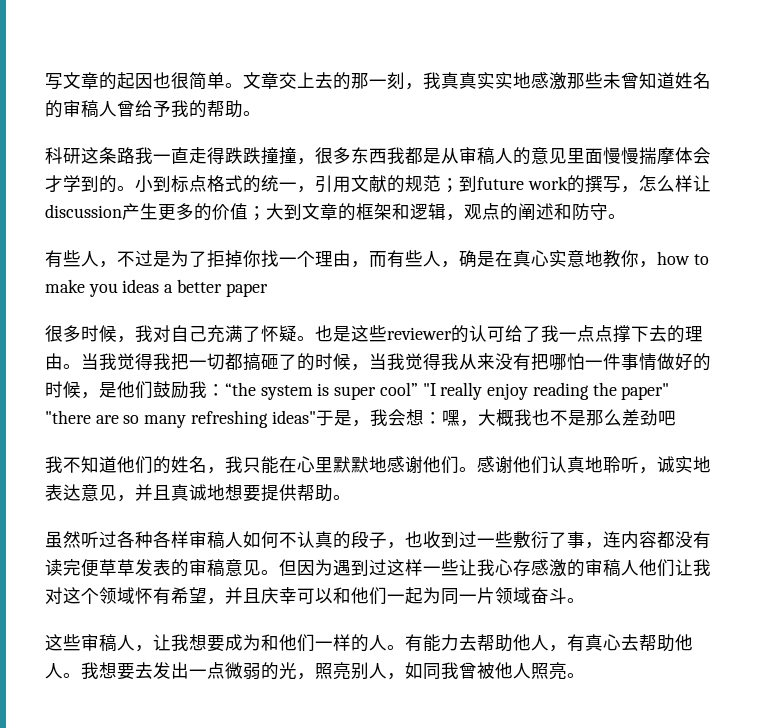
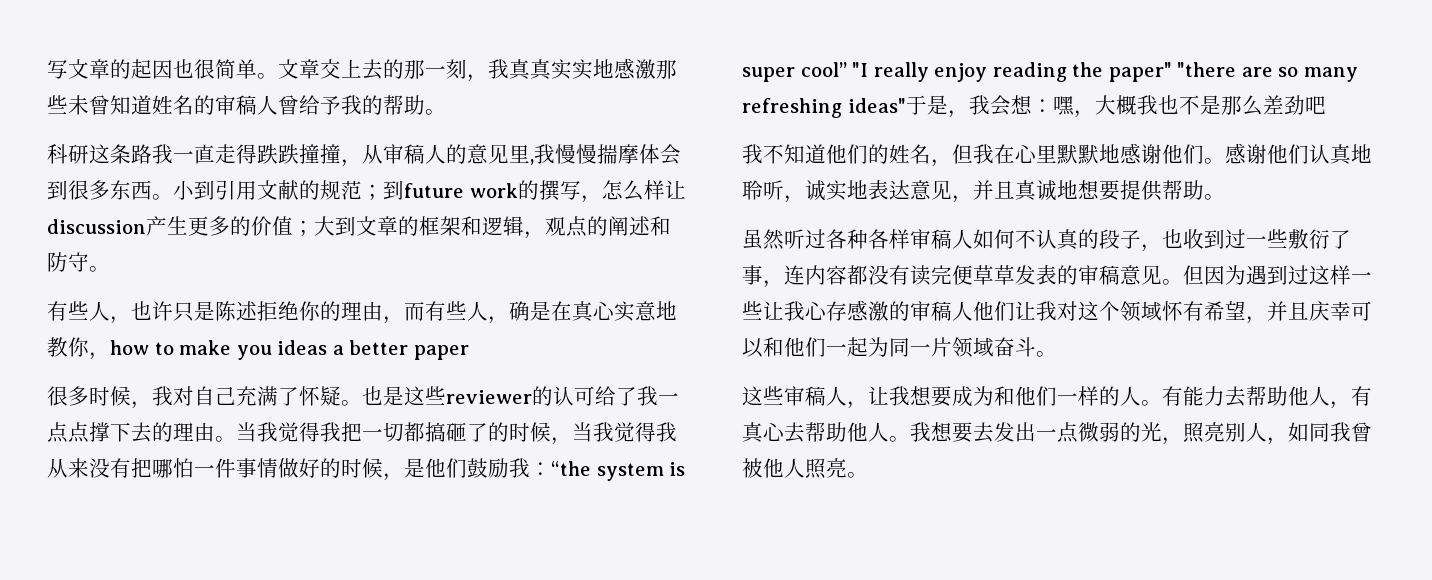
[315,147,441,164] 很多东西我都是 -> (362, 163) none
[585,148,603,164] 面 -> [530,144,555,165] ,我
[45,175,315,193] 才学到的。小到标点格式的统一， -> [47,180,215,200] 到很多东西。小到
[117,250,315,268] 不过是为了拒掉你找一个 -> [131,301,341,322] 也许只是陈述拒绝你的
[225,456,279,474] 我只能 -> [952,144,994,164] 但我

